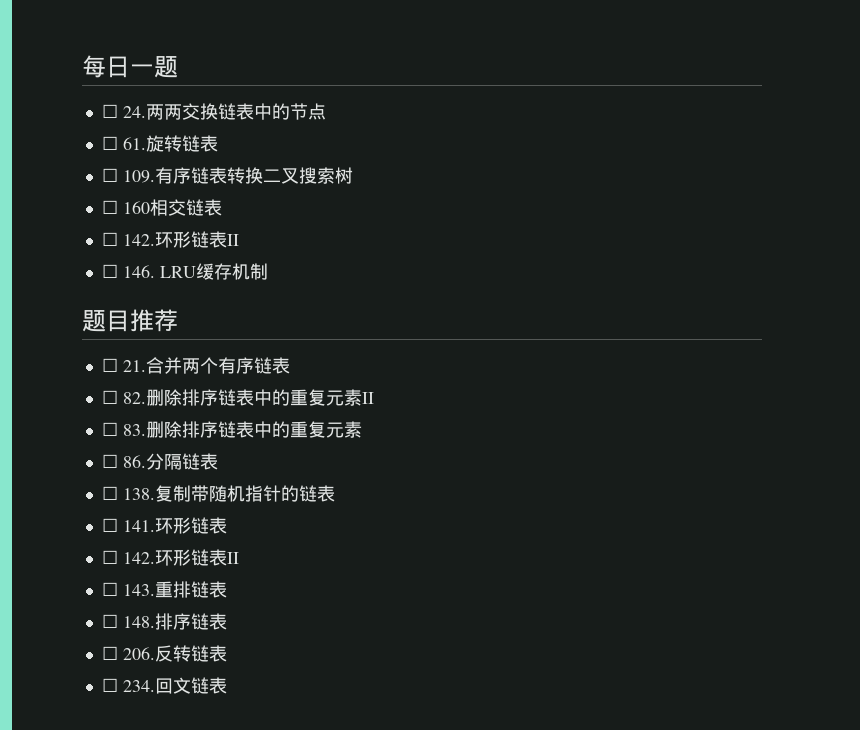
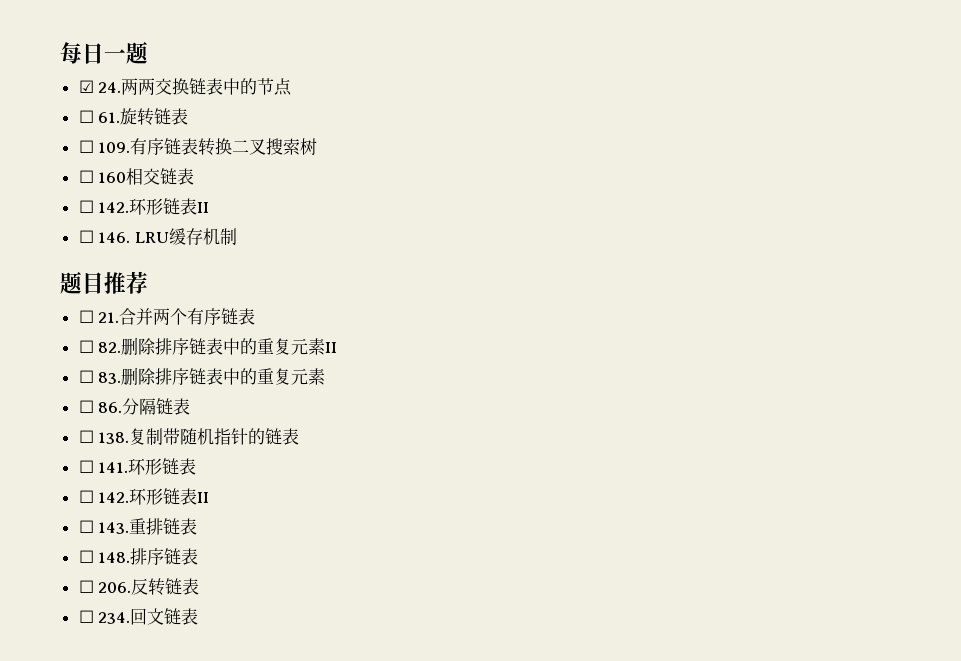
[101,104,118,118] ☐ -> [78,80,94,93] ☑

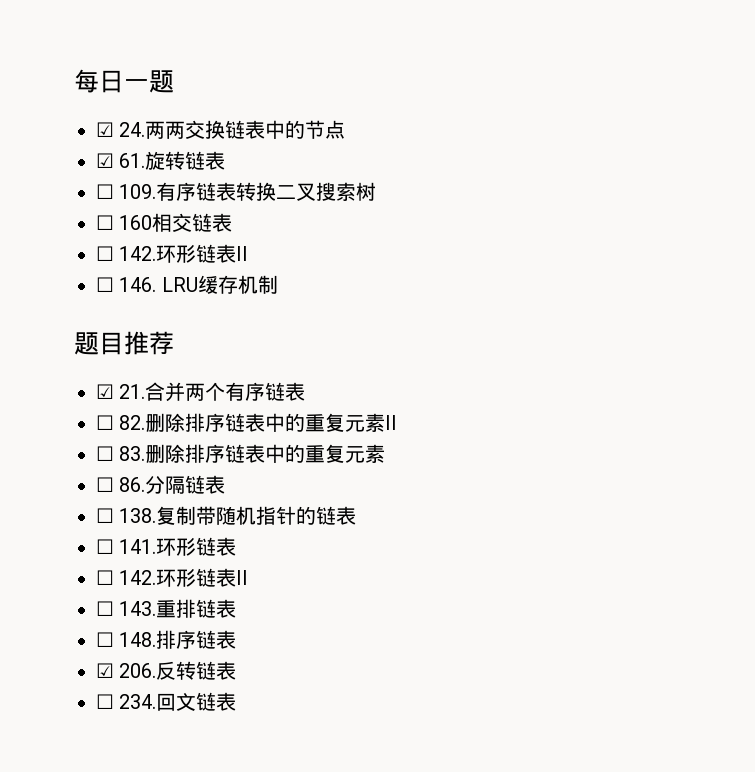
[78,110,94,123] ☐ -> [96,153,114,168] ☑
[78,310,94,323] ☐ -> [96,384,114,399] ☑
[78,580,94,593] ☐ -> [96,663,114,678] ☑

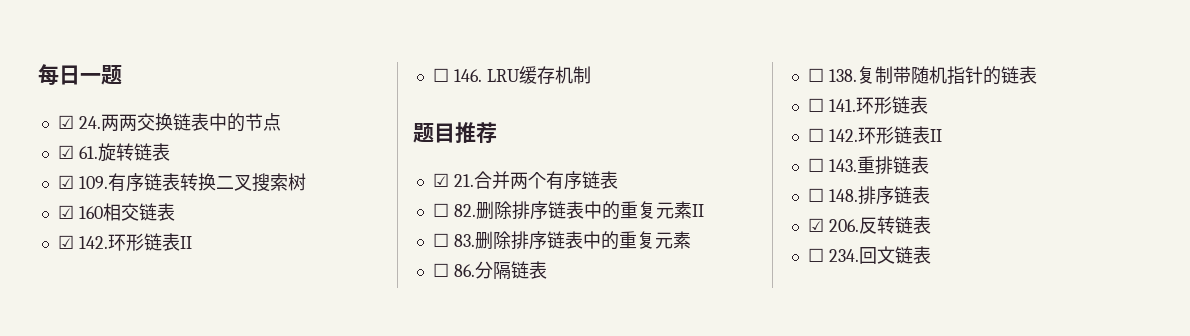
[96,184,114,199] ☐ -> [57,175,74,189] ☑
[96,215,114,230] ☐ -> [57,205,74,219] ☑
[96,246,114,261] ☐ -> [57,235,74,249] ☑

